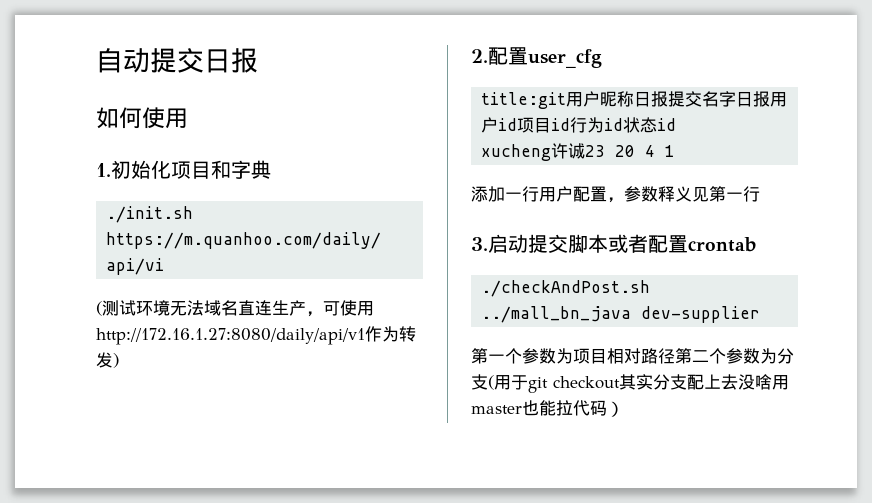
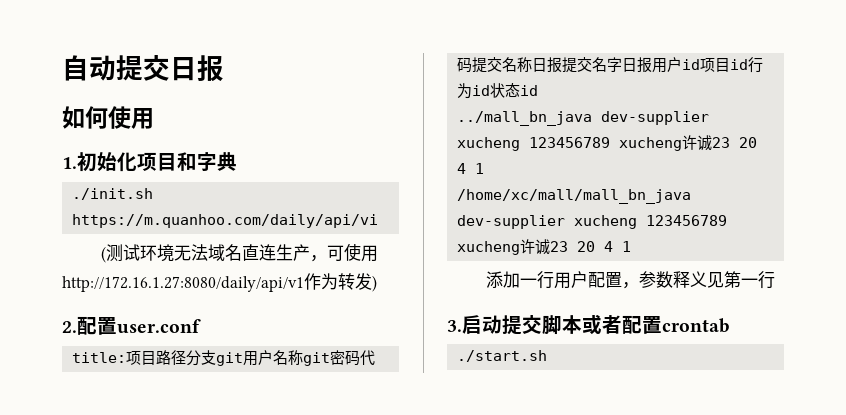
[528,49,602,68] [481,91,618,109] user_cfg // title:git用户昵 -> [117,319,201,334] [72,350,376,366] [457,57,518,73] user.conf // title:项目路径分支git用户名称git密码代码提交名
(677, 124) none -> [457,111,710,126] [457,135,758,151] [457,163,485,174] [457,189,692,204] [457,215,728,229] ../mall_bn_java dev-supplier xucheng 123456789 xucheng许诚23 20 4 1 // /home/xc/mall/mall_bn_java dev-supplier xucheng 123456789
[481,280,651,297] [481,306,761,323] [471,348,794,364] [471,374,789,393] [471,400,624,417] ./checkAndPost.sh ../mall_bn_java dev-supplier // 第一个参数为项目相对路径第二个参数为分支(用于git checkout其实分支配上去没啥用master也能拉代码） -> [457,350,548,362] ./start.sh

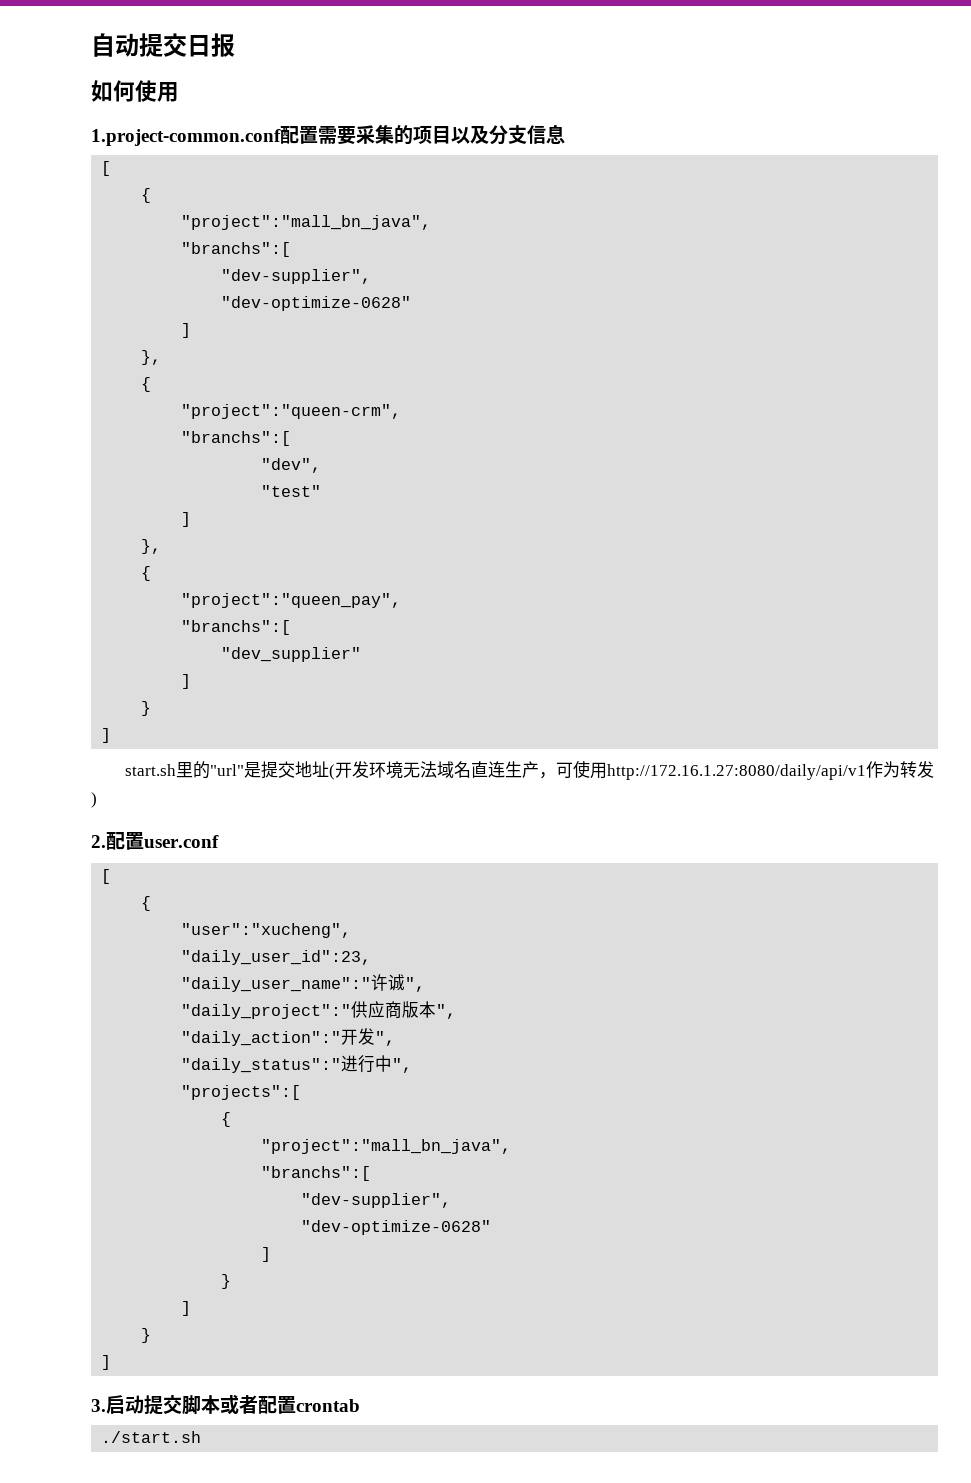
[62,152,237,172] [72,188,154,200] [72,214,379,228] [100,244,140,263] 1.初始化项目和字典 // ./init.sh https://m.quanhoo.com/daily/api/vi // (测试 -> [91,124,565,146] [101,161,112,176] [141,188,152,203] [181,215,432,230] [181,242,292,257] [221,269,372,284] [221,296,412,311] [181,323,192,338] [141,350,162,365] [141,377,152,392] [181,404,402,419] [181,431,292,446] [261,458,322,473] [261,485,322,497] [181,512,192,527] [141,539,162,554] [141,566,152,581] [181,593,402,608] [181,620,292,635] [221,647,362,662] [181,674,192,689] [141,701,152,716] [101,728,112,743] [125,761,370,780] 1.project-common.conf配置需要采集的项目以及分支信息 // [ // { // "project":"mall_bn_java", // "branchs":[ // "dev-supplier", // "dev-optimize-0628" // ] // }, // { // "project":"queen-crm", // "branchs":[ // "dev", // "test" // ] // }, // { // "project":"queen_pay", // "branchs":[ // "dev_supplier" // ] // } // ] // start.sh里的"url"是提交地址(开发
[72,350,376,366] [457,57,764,73] [457,83,539,99] [457,111,710,126] [457,135,758,151] [457,163,485,174] [457,189,692,204] [457,215,728,229] [457,239,632,255] [485,271,775,289] title:项目路径分支git用户名称git密码代码提交名称日报提交名字日报用户id项目id行为id状态id // ../mall_bn_java dev-supplier xucheng 123456789 xucheng许诚23 20 4 1 // /home/xc/mall/mall_bn_java dev-supplier xucheng 123456789 xucheng许诚23 20 4 1 // 添加一行用户配置，参数释义见第一行 -> [101,869,112,884] [141,896,152,911] [181,923,352,938] [181,950,372,965] [181,974,426,992] [181,1001,457,1019] [181,1028,396,1046] [181,1055,413,1073] [181,1085,302,1100] [221,1112,232,1127] [261,1139,512,1154] [261,1166,372,1181] [301,1193,452,1208] [301,1220,492,1235] [261,1247,272,1262] [221,1274,232,1289] [181,1301,192,1316] [141,1328,152,1343] [101,1355,112,1370] [ // { // "user":"xucheng", // "daily_user_id":23, // "daily_user_name":"许诚", // "daily_project":"供应商版本", // "daily_action":"开发", // "daily_status":"进行中", // "projects":[ // { // "project":"mall_bn_java", // "branchs":[ // "dev-supplier", // "dev-optimize-0628" // ] // } // ] // } // ]

